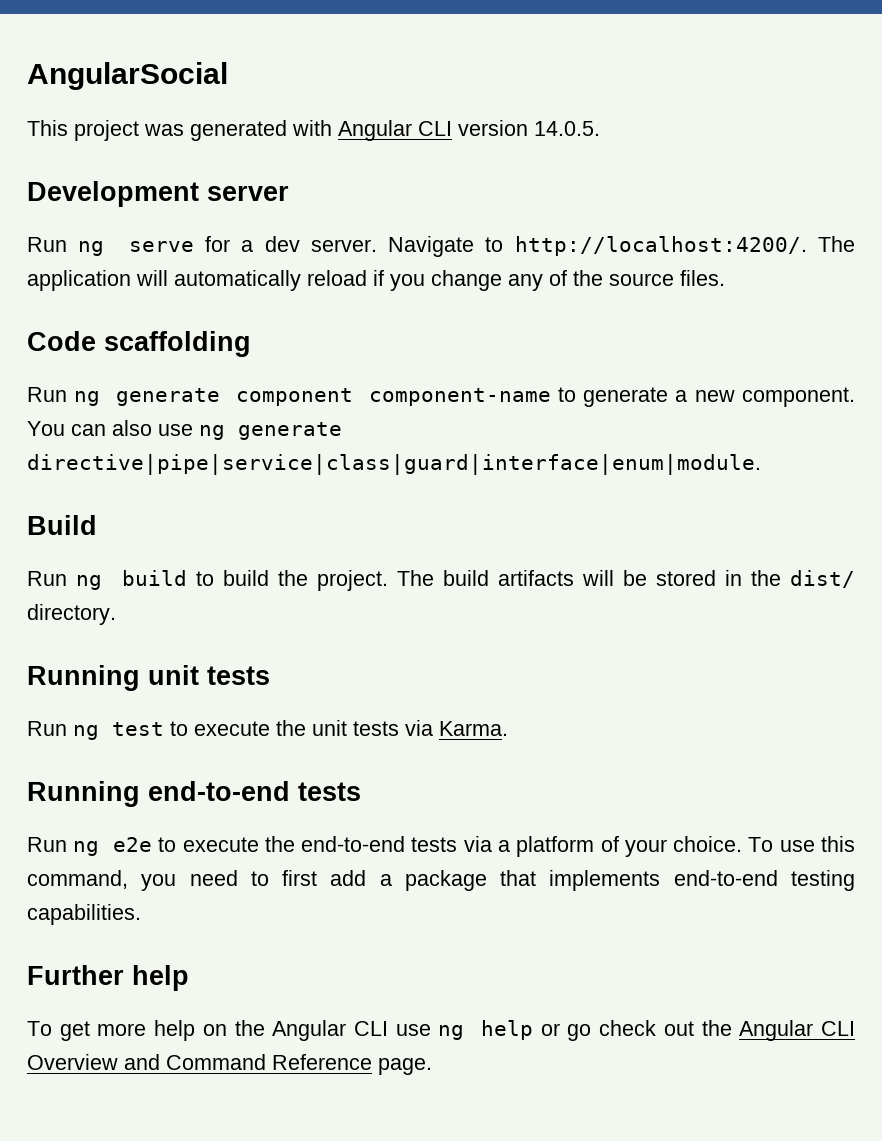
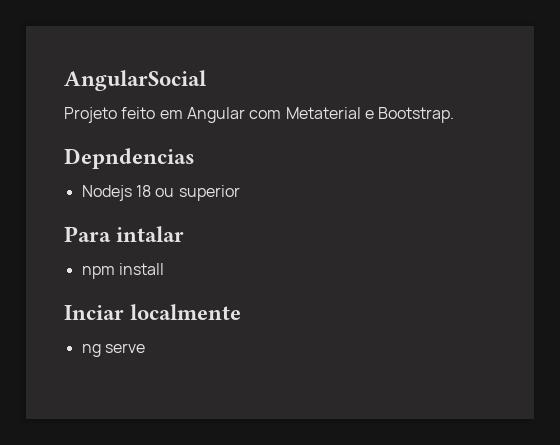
[27,120,600,141] [27,181,289,207] [27,236,855,257] [27,270,725,291] [27,331,251,357] [27,387,855,407] [27,420,342,440] [27,454,761,475] [27,515,97,535] [27,570,856,591] [27,604,116,625] [27,665,270,691] [27,720,508,740] [27,781,361,807] [27,836,856,857] [27,870,855,891] [27,904,141,925] [27,965,189,991] [27,1020,855,1041] [27,1054,432,1075] This project was generated with Angular CLI version 14.0.5. // Development server // Run ng serve for a dev server. Navigate to http://localhost:4200/. The application will automatically reload if you change any of the source files. // Code scaffolding // Run ng generate component component-name to generate a new component. You can also use ng generate directive|pipe|service|class|guard|interface|enum|module. // Build // Run ng build to build the project. The build artifacts will be stored in the dist/ directory. // Running unit tests // Run ng test to execute the unit tests via Karma. // Running end-to-end tests // Run ng e2e to execute the end-to-end tests via a platform of your choice. To use this command, you need to first add a package that implements end-to-end testing capabilities. // Further help // To get more help on the Angular CLI use ng help or go check out the Angular CLI Overview and Command Reference page. -> [64,107,455,123] [64,148,195,169] [81,185,240,201] [64,226,185,242] [81,263,164,279] [64,304,242,320] [81,343,145,357] Projeto feito em Angular com Metaterial e Bootstrap. // Depndencias // Nodejs 18 ou superior // Para intalar // npm install // Inciar localmente // ng serve

